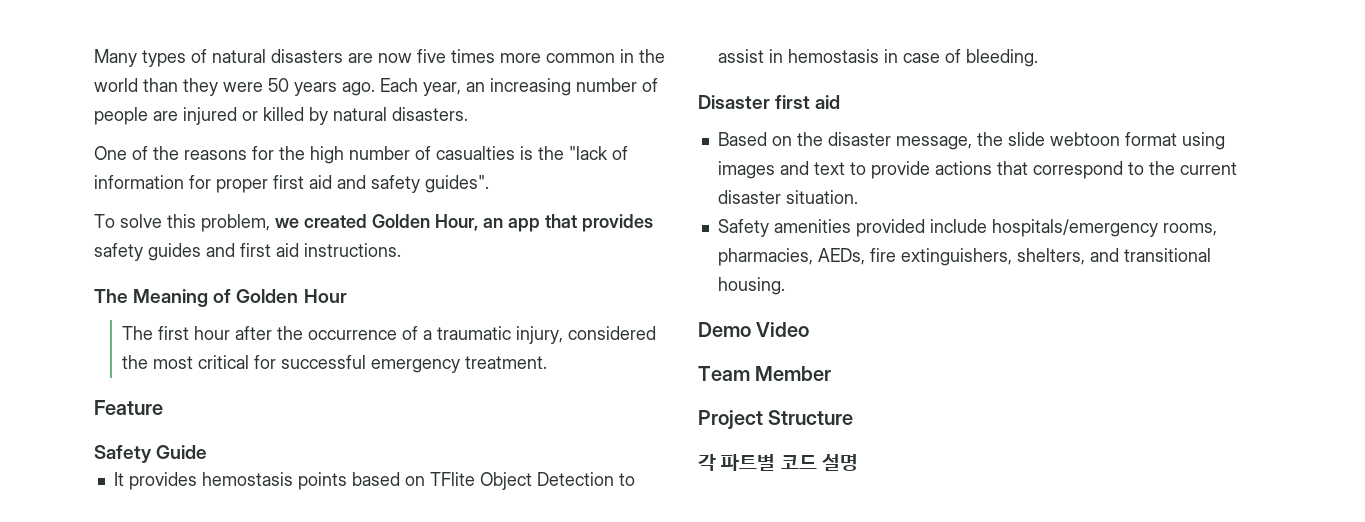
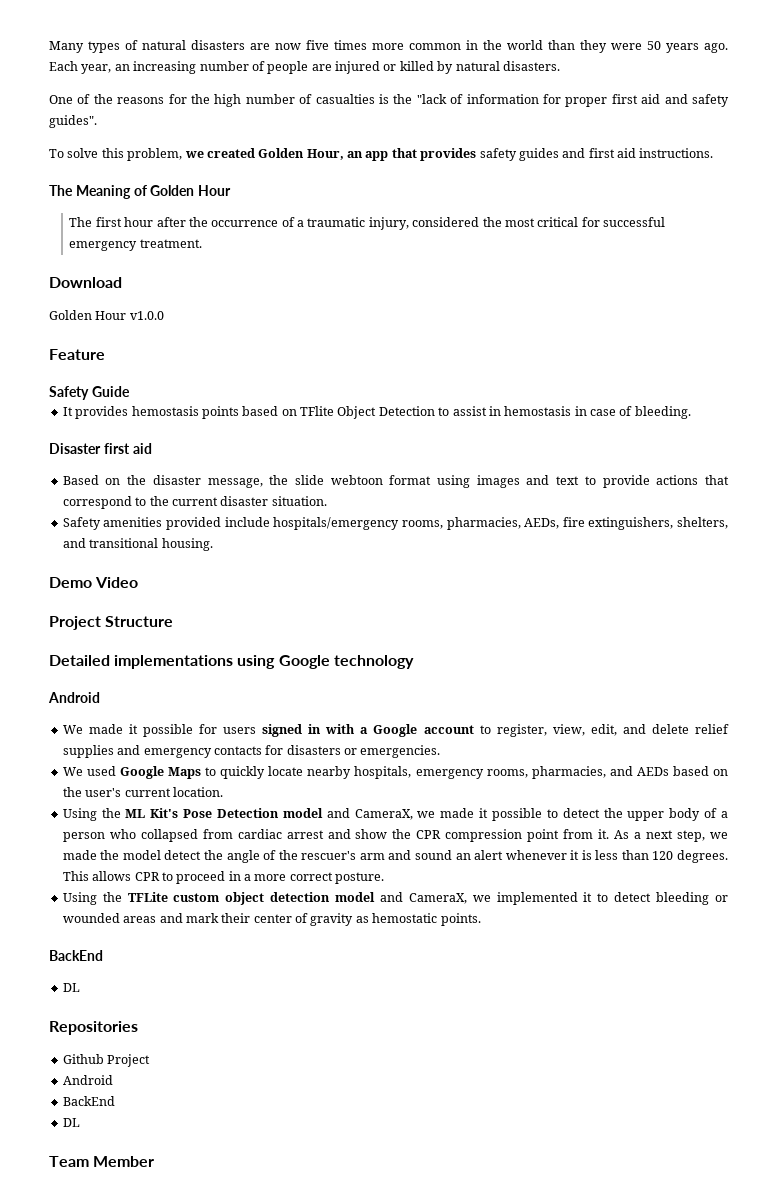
(548, 362) none -> [49,277,122,288] [49,310,164,320] // Download // Golden Hour v1.0.0
[698,366,832,381] // Team Member -> (139, 582) none
[698,453,859,471] 각 파트별 코드 설명 -> [49,655,414,669] [48,692,100,703] [62,724,730,737] [62,745,441,758] [62,766,729,779] [62,787,223,797] [62,808,728,821] [62,829,729,842] [62,850,728,863] [62,871,385,884] [62,892,728,905] [62,913,481,926] [49,950,103,961] [62,983,80,992] [49,1021,138,1035] [62,1054,151,1067] [62,1075,113,1085] [62,1096,115,1106] [62,1118,80,1127] [49,1156,155,1167] Detailed implementations using Google technology // Android // We made it possible for users signed in with a Google account to register, view, edit, and delete relief supplies and emergency contacts for disasters or emergencies. // We used Google Maps to quickly locate nearby hospitals, emergency rooms, pharmacies, and AEDs based on the user's current location. // Using the ML Kit's Pose Detection model and CameraX, we made it possible to detect the upper body of a person who collapsed from cardiac arrest and show the CPR compression point from it. As a next step, we made the model detect the angle of the rescuer's arm and sound an alert whenever it is less than 120 degrees. This allows CPR to proceed in a more correct posture. // Using the TFLite custom object detection model and CameraX, we implemented it to detect bleeding or wounded areas and mark their center of gravity as hemostatic points. // BackEnd // DL // Repositories // Github Project // Android // BackEnd // DL // Team Member

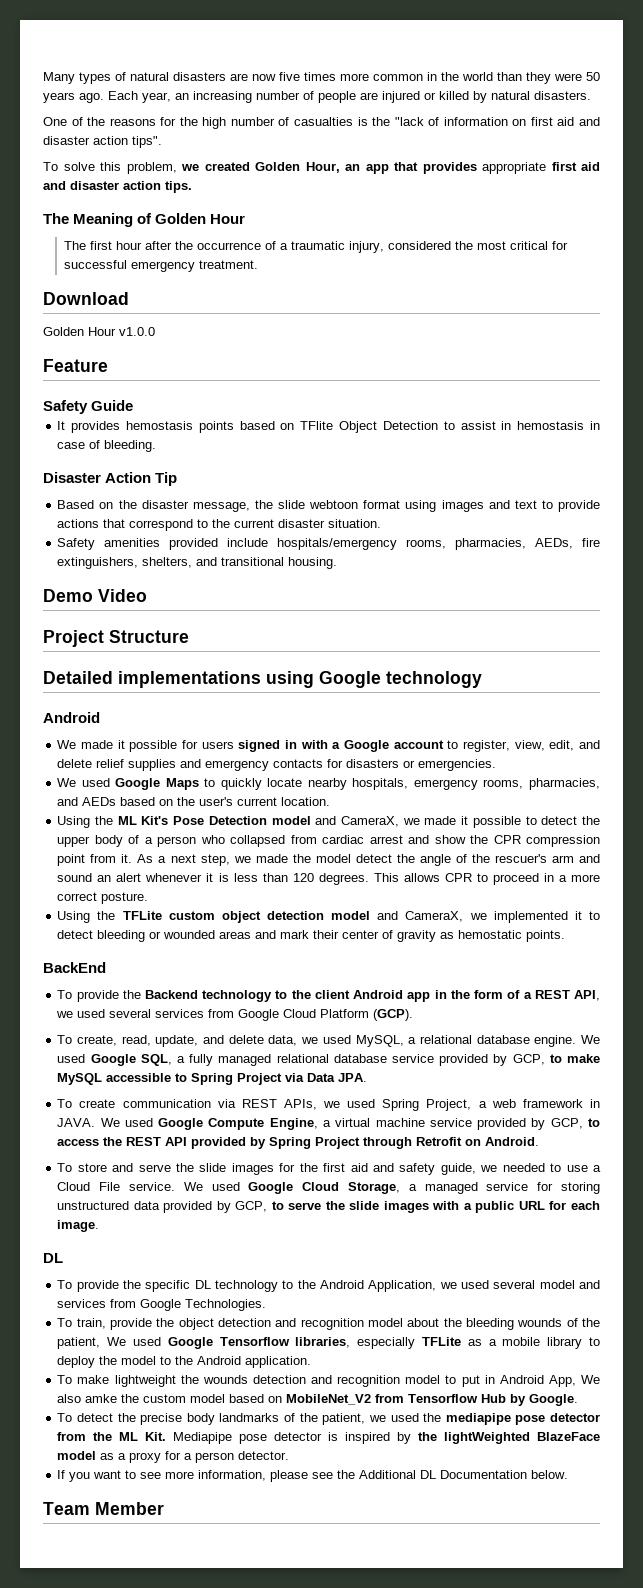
[542,94,729,107] [49,115,97,128] for proper first aid and safety guides". -> [512,117,600,126] [43,136,162,148] on first aid and disaster action tips".
[479,148,714,161] safety guides and first aid instructions. -> [482,162,600,174] [43,181,192,193] appropriate first aid and disaster action tips.
[103,443,152,454] first aid -> [105,472,178,486] Action Tip
[62,983,80,992] [49,1021,138,1035] [62,1054,151,1067] [62,1075,113,1085] [62,1096,115,1106] [62,1118,80,1127] DL // Repositories // Github Project // Android // BackEnd // DL -> [57,990,600,1002] [56,1009,414,1021] [57,1035,600,1047] [57,1054,600,1066] [57,1073,368,1085] [57,1099,601,1111] [57,1118,600,1130] [57,1137,540,1149] [57,1163,602,1175] [57,1182,600,1194] [57,1201,600,1213] [57,1220,100,1232] [43,1253,63,1263] [57,1280,601,1292] [57,1299,267,1311] [57,1318,600,1330] [57,1337,600,1349] [57,1356,312,1368] [57,1375,600,1387] [57,1394,579,1406] [57,1413,600,1425] [57,1432,601,1444] [57,1451,290,1463] [57,1470,569,1482] To provide the Backend technology to the client Android app in the form of a REST API, we used several services from Google Cloud Platform (GCP). // To create, read, update, and delete data, we used MySQL, a relational database engine. We used Google SQL, a fully managed relational database service provided by GCP, to make MySQL accessible to Spring Project via Data JPA. // To create communication via REST APIs, we used Spring Project, a web framework in JAVA. We used Google Compute Engine, a virtual machine service provided by GCP, to access the REST API provided by Spring Project through Retrofit on Android. // To store and serve the slide images for the first aid and safety guide, we needed to use a Cloud File service. We used Google Cloud Storage, a managed service for storing unstructured data provided by GCP, to serve the slide images with a public URL for each image. // DL // To provide the specific DL technology to the Android Application, we used several model and services from Google Technologies. // To train, provide the object detection and recognition model about the bleeding wounds of the patient, We used Google Tensorflow libraries, especially TFLite as a mobile library to deploy the model to the Android application. // To make lightweight the wounds detection and recognition model to put in Android App, We also amke the custom model based on MobileNet_V2 from Tensorflow Hub by Google. // To detect the precise body landmarks of the patient, we used the mediapipe pose detector from the ML Kit. Mediapipe pose detector is inspired by the lightWeighted BlazeFace model as a proxy for a person detector. // If you want to see more information, please see the Additional DL Documentation below.

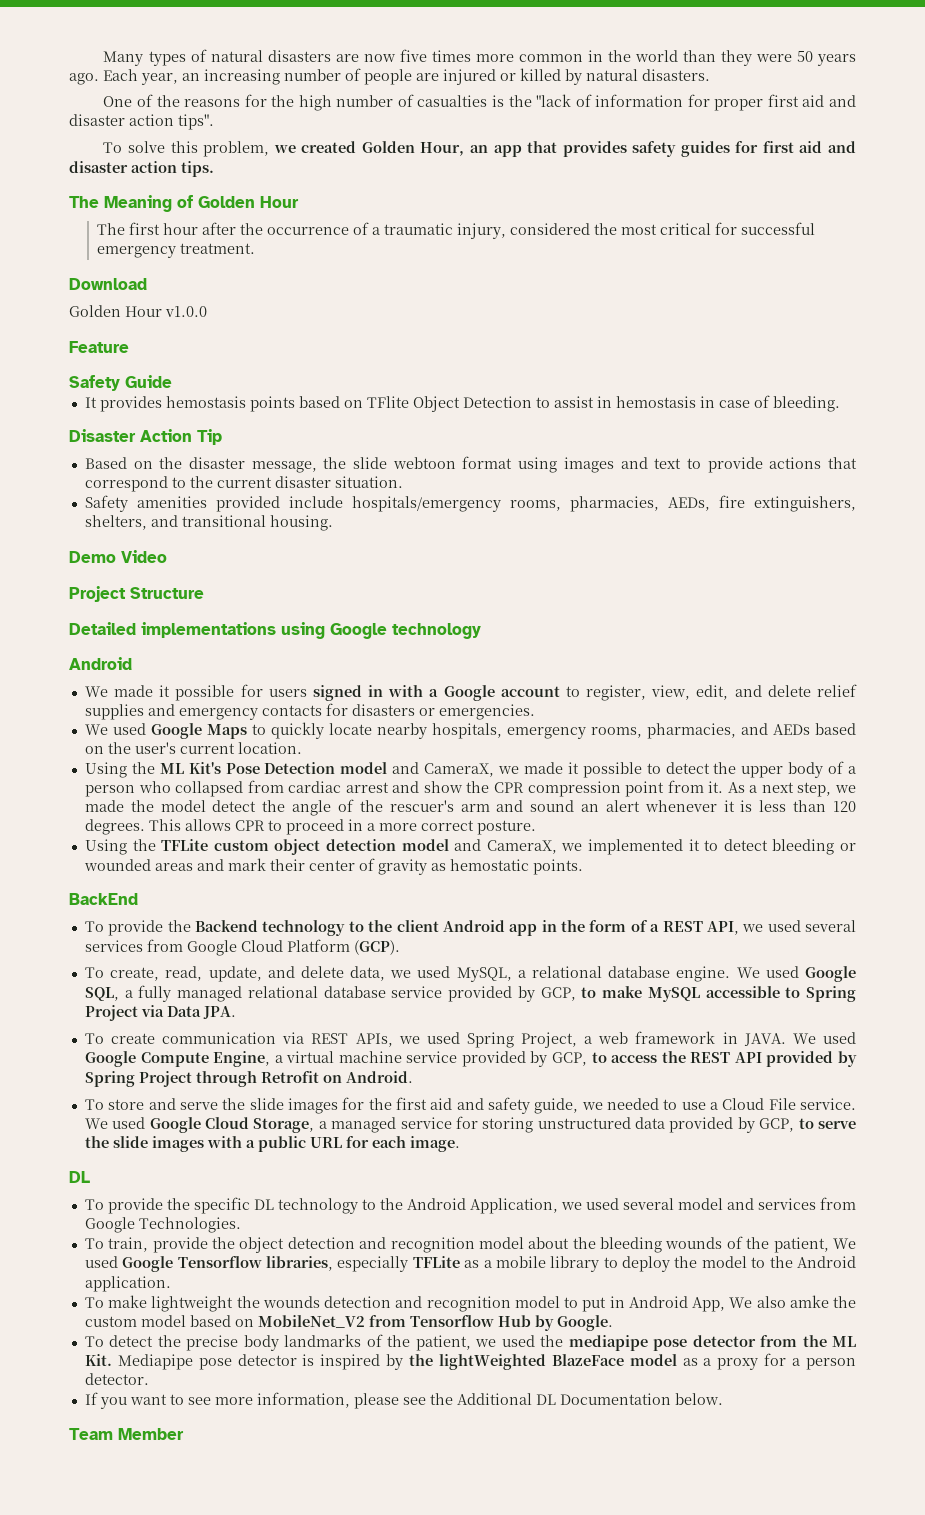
[512,119,527,126] on -> [687,94,764,111] for proper
[482,162,546,174] appropriate -> [632,141,759,157] safety guides for

